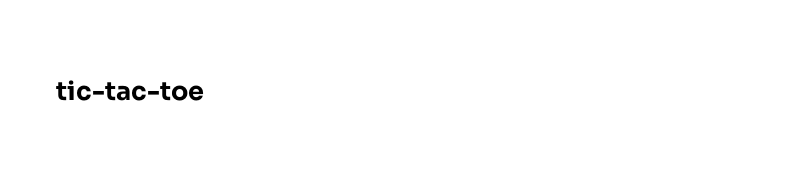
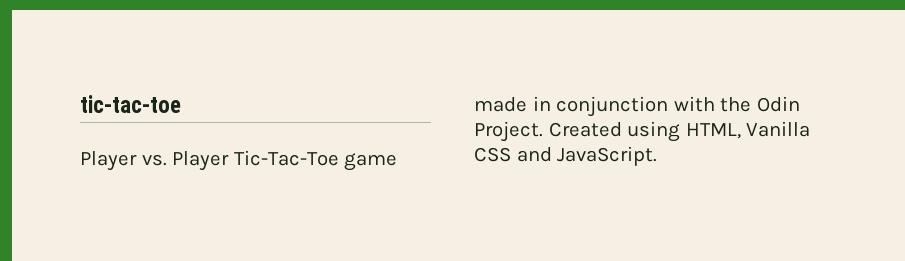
(204, 90) none -> [80,150,398,171] [474,96,800,117] [474,121,811,142] [474,146,658,166] // Player vs. Player Tic-Tac-Toe game made in conjunction with the Odin Project. Created using HTML, Vanilla CSS and JavaScript.

